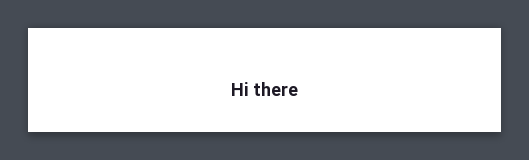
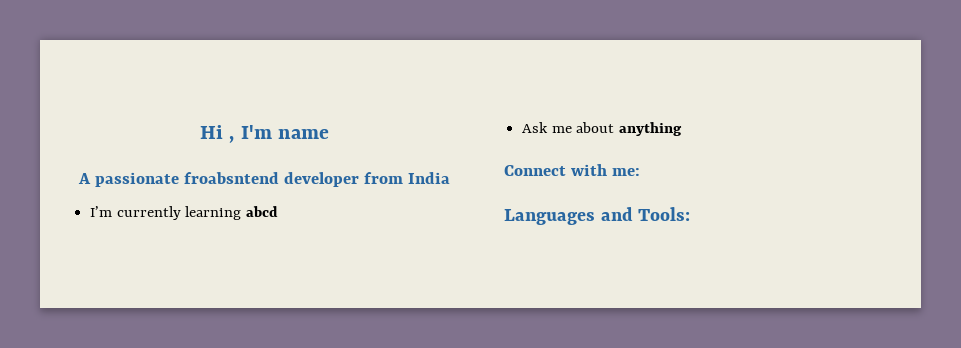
[252,82,298,96] there -> [229,125,329,143] [78,172,450,187] [90,206,278,220] [522,122,682,136] [504,164,640,176] [504,207,691,225] , I'm name // A passionate froabsntend developer from India // I’m currently learning abcd // Ask me about anything // Connect with me: // Languages and Tools:

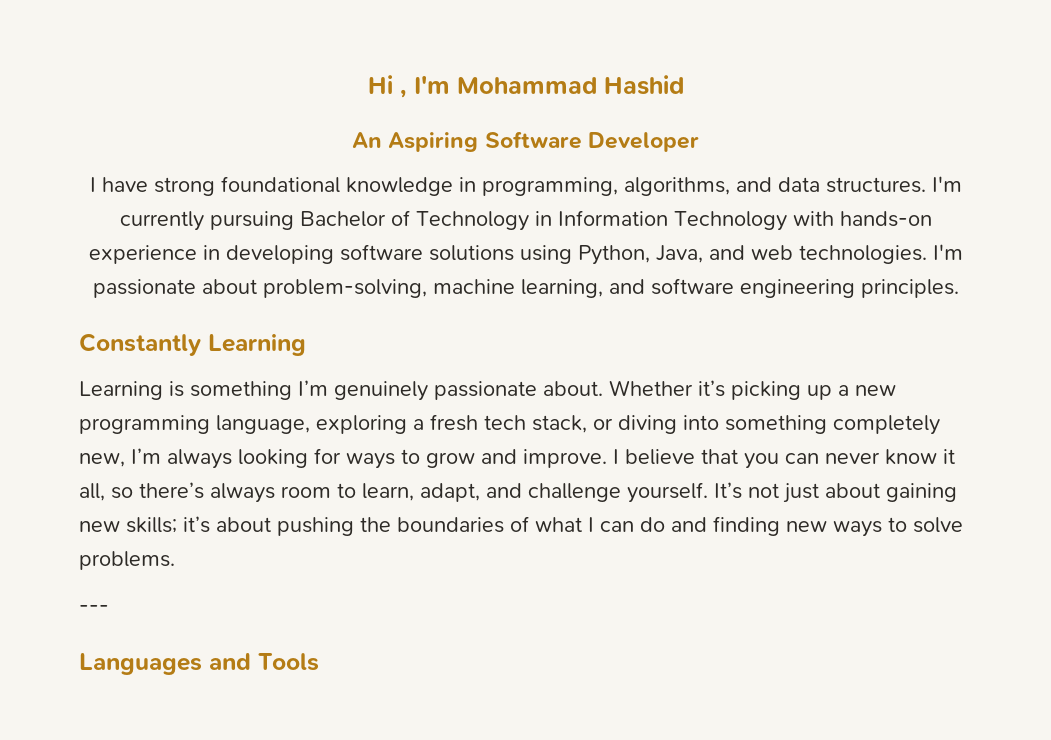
[277,129,329,139] [78,172,450,187] [90,206,278,220] [522,122,682,136] [504,164,640,176] name // A passionate froabsntend developer from India // I’m currently learning abcd // Ask me about anything // Connect with me: -> [456,75,684,95] [352,131,699,152] [89,176,962,196] [119,210,932,231] [88,244,963,265] [92,278,959,298] [79,333,306,356] [79,380,896,401] [79,414,940,435] [79,448,955,469] [79,482,957,503] [79,516,963,537] [79,551,175,570] [79,605,109,613] Mohammad Hashid // An Aspiring Software Developer // I have strong foundational knowledge in programming, algorithms, and data structures. I'm currently pursuing Bachelor of Technology in Information Technology with hands-on experience in developing software solutions using Python, Java, and web technologies. I'm passionate about problem-solving, machine learning, and software engineering principles. // Constantly Learning // Learning is something I’m genuinely passionate about. Whether it’s picking up a new programming language, exploring a fresh tech stack, or diving into something completely new, I’m always looking for ways to grow and improve. I believe that you can never know it all, so there’s always room to learn, adapt, and challenge yourself. It’s not just about gaining new skills; it’s about pushing the boundaries of what I can do and finding new ways to solve problems. // ---
[638,207,691,221] Tools: -> [258,653,319,671] Tools

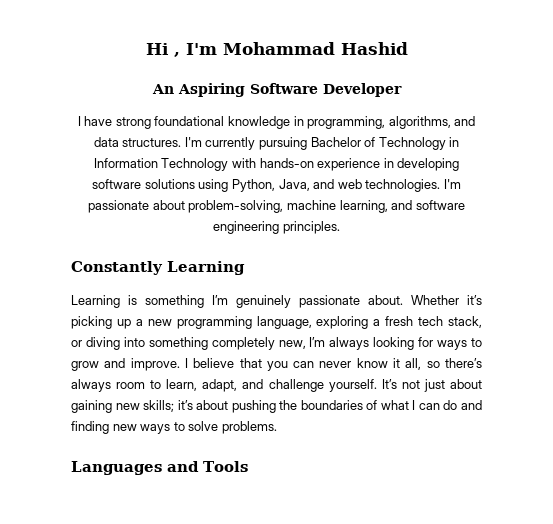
[79,605,109,613] // --- -> (277, 427) none

